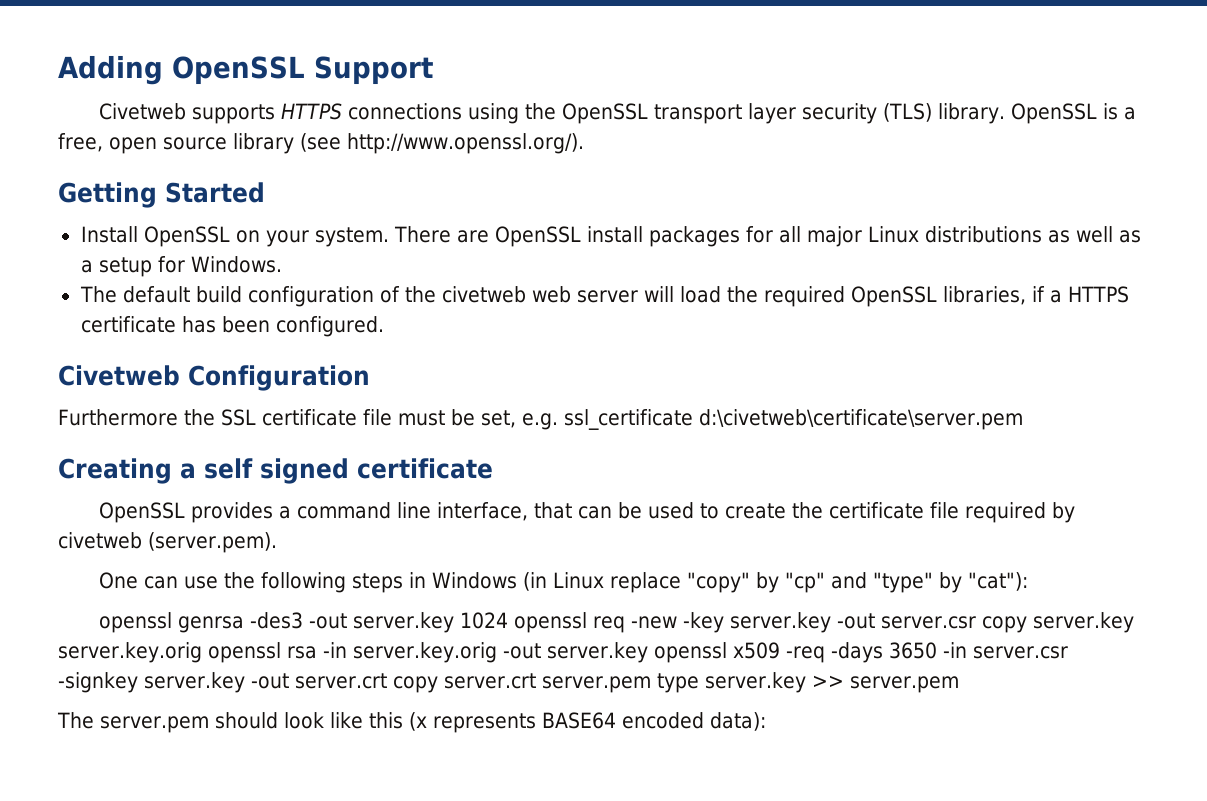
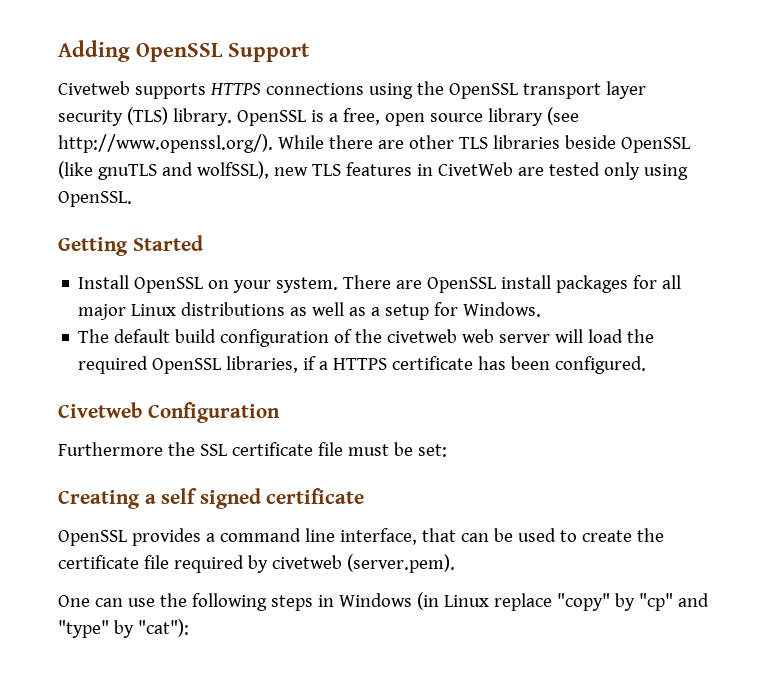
(584, 143) none -> [277,135,690,153] [58,161,688,180] [58,191,132,207] While there are other TLS libraries beside OpenSSL (like gnuTLS and wolfSSL), new TLS features in CivetWeb are tested only using OpenSSL.
[480,409,1023,430] set, e.g. ssl_certificate d:\civetweb\certificate\server.pem -> [417,444,447,457] set:
[99,612,1135,633] [58,642,1068,663] [58,672,959,693] [57,712,766,733] // openssl genrsa -des3 -out server.key 1024 openssl req -new -key server.key -out server.csr copy server.key server.key.orig openssl rsa -in server.key.orig -out server.key openssl x509 -req -days 3650 -in server.csr -signkey server.key -out server.crt copy server.crt server.pem type server.key >> server.pem // The server.pem should look like this (x represents BASE64 encoded data): -> (189, 628) none

